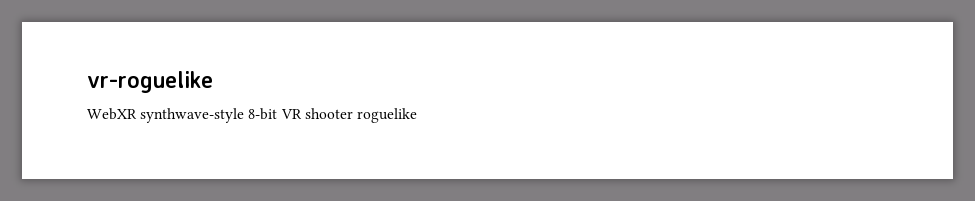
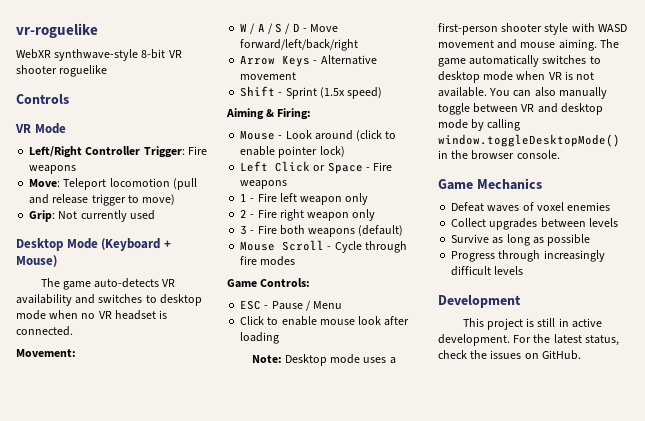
(417, 115) none -> [16,94,69,104] [15,123,66,134] [29,146,207,158] [29,165,77,174] [29,178,197,190] [29,194,176,206] [29,210,155,222] [16,238,171,251] [16,255,57,267] [40,278,176,290] [16,294,202,306] [16,310,168,320] [16,326,73,336] [16,349,76,357] [240,23,339,34] [240,39,359,51] [240,55,377,67] [240,72,297,80] [240,86,383,99] [226,108,312,120] [240,130,397,141] [240,146,345,158] [240,161,393,174] [240,180,288,189] [240,193,369,205] [240,209,376,221] [240,225,404,237] [240,240,407,253] [240,256,296,266] [227,278,311,288] [240,300,343,311] [240,316,410,326] [240,332,280,344] [251,354,396,366] [438,23,627,35] [438,39,619,51] [438,55,601,67] [438,71,595,83] [438,87,607,99] [438,103,603,115] [438,119,521,131] [438,134,620,147] [438,150,560,160] [438,178,542,190] [451,202,611,212] [451,218,618,230] [451,234,591,246] [451,250,605,262] [451,266,524,276] [438,295,521,308] [462,318,602,330] [438,334,619,346] [438,350,581,360] // Controls // VR Mode // Left/Right Controller Trigger: Fire weapons // Move: Teleport locomotion (pull and release trigger to move) // Grip: Not currently used // Desktop Mode (Keyboard + Mouse) // The game auto-detects VR availability and switches to desktop mode when no VR headset is connected. // Movement: // W / A / S / D - Move forward/left/back/right // Arrow Keys - Alternative movement // Shift - Sprint (1.5x speed) // Aiming & Firing: // Mouse - Look around (click to enable pointer lock) // Left Click or Space - Fire weapons // 1 - Fire left weapon only // 2 - Fire right weapon only // 3 - Fire both weapons (default) // Mouse Scroll - Cycle through fire modes // Game Controls: // ESC - Pause / Menu // Click to enable mouse look after loading // Note: Desktop mode uses a first-person shooter style with WASD movement and mouse aiming. The game automatically switches to desktop mode when VR is not available. You can also manually toggle between VR and desktop mode by calling window.toggleDesktopMode() in the browser console. // Game Mechanics // Defeat waves of voxel enemies // Collect upgrades between levels // Survive as long as possible // Progress through increasingly difficult levels // Development // This project is still in active development. For the latest status, check the issues on GitHub.

